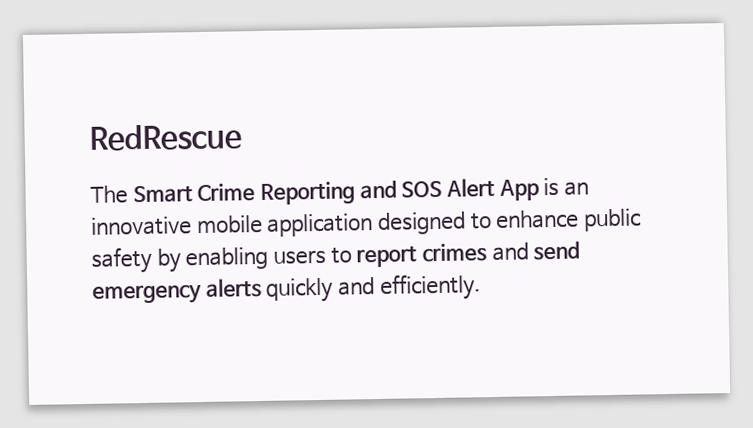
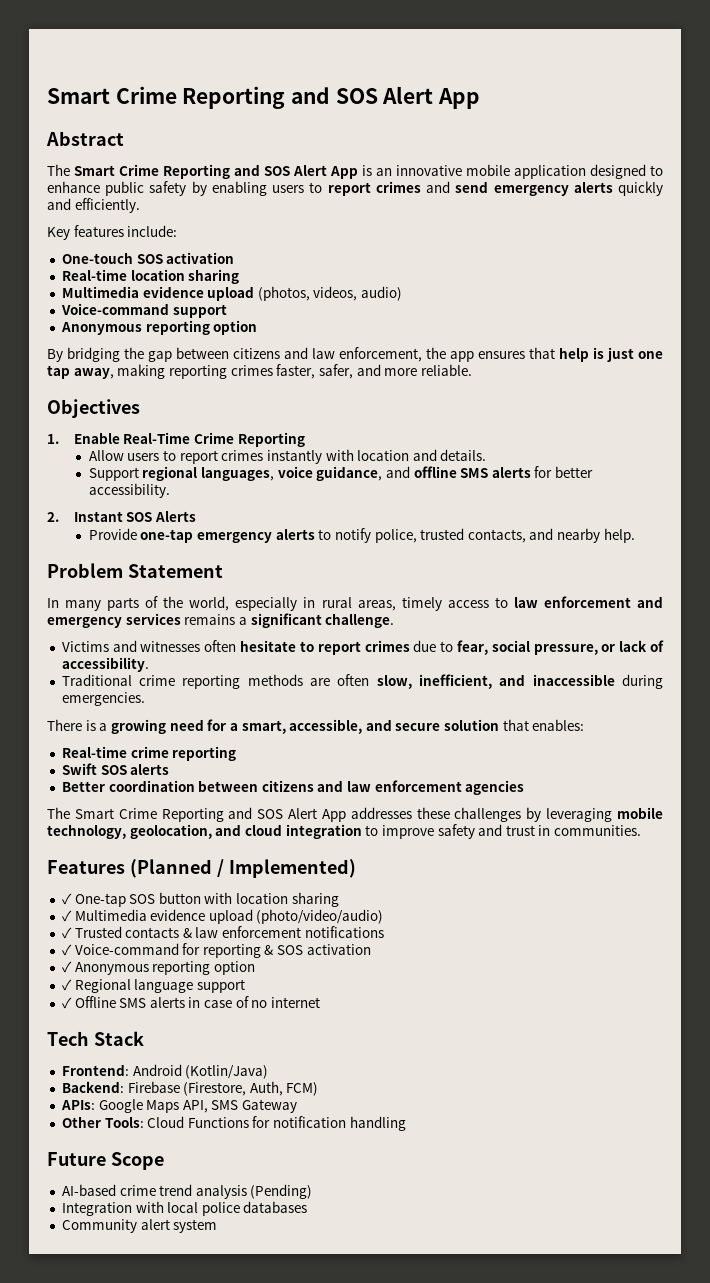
[89,123,242,152] RedRescue -> [47,86,481,109] [46,131,124,146] Smart Crime Reporting and SOS Alert App // Abstract
(481, 287) none -> [47,225,178,240] [61,252,235,264] [61,269,240,284] [61,286,403,301] [60,303,227,318] [60,320,258,335] [47,347,663,362] [47,364,472,379] [47,399,140,418] [47,432,305,447] [88,449,487,464] [88,466,594,481] [88,483,170,498] [47,511,197,522] [88,528,635,543] [47,563,223,578] [47,596,664,611] [47,613,395,628] [61,640,664,655] [61,657,149,672] [61,674,663,689] [61,692,145,706] [47,719,585,734] [61,746,237,761] [61,763,170,775] [61,780,525,795] [47,807,664,822] [47,824,642,839] [47,859,356,878] [61,892,339,907] [61,909,384,924] [61,926,384,939] [61,943,371,958] [61,961,255,975] [61,979,245,993] [61,996,321,1009] [47,1031,144,1046] [61,1064,269,1079] [61,1081,319,1096] [60,1099,298,1113] [61,1116,406,1131] [47,1152,164,1170] [61,1184,313,1199] [61,1201,308,1216] [61,1219,218,1233] // Key features include: // One-touch SOS activation // Real-time location sharing // Multimedia evidence upload (photos, videos, audio) // Voice-command support // Anonymous reporting option // By bridging the gap between citizens and law enforcement, the app ensures that help is just one tap away, making reporting crimes faster, safer, and more reliable. // Objectives // 1. Enable Real-Time Crime Reporting // Allow users to report crimes instantly with location and details. // Support regional languages, voice guidance, and offline SMS alerts for better accessibility. // 2. Instant SOS Alerts // Provide one-tap emergency alerts to notify police, trusted contacts, and nearby help. // Problem Statement // In many parts of the world, especially in rural areas, timely access to law enforcement and emergency services remains a significant challenge. // Victims and witnesses often hesitate to report crimes due to fear, social pressure, or lack of accessibility. // Traditional crime reporting methods are often slow, inefficient, and inaccessible during emergencies. // There is a growing need for a smart, accessible, and secure solution that enables: // Real-time crime reporting // Swift SOS alerts // Better coordination between citizens and law enforcement agencies // The Smart Crime Reporting and SOS Alert App addresses these challenges by leveraging mobile technology, geolocation, and cloud integration to improve safety and trust in communities. // Features (Planned / Implemented) // ✓ One-tap SOS button with location sharing // ✓ Multimedia evidence upload (photo/video/audio) // ✓ Trusted contacts & law enforcement notifications // ✓ Voice-command for reporting & SOS activation // ✓ Anonymous reporting option // ✓ Regional language support // ✓ Offline SMS alerts in case of no internet // Tech Stack // Frontend: Android (Kotlin/Java) // Backend: Firebase (Firestore, Auth, FCM) // APIs: Google Maps API, SMS Gateway // Other Tools: Cloud Functions for notification handling // Future Scope // AI-based crime trend analysis (Pending) // Integration with local police databases // Community alert system

